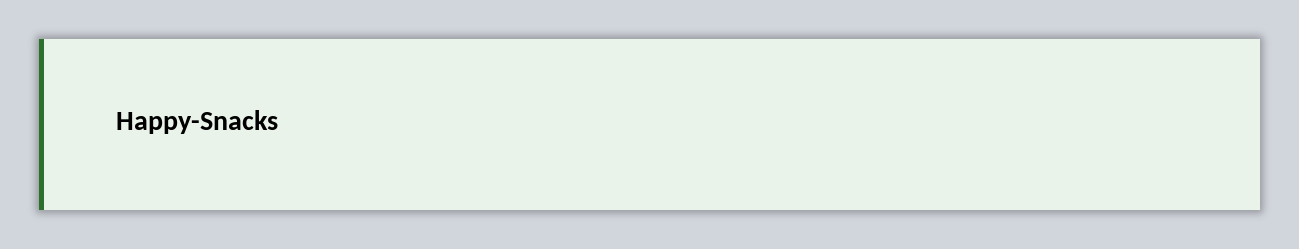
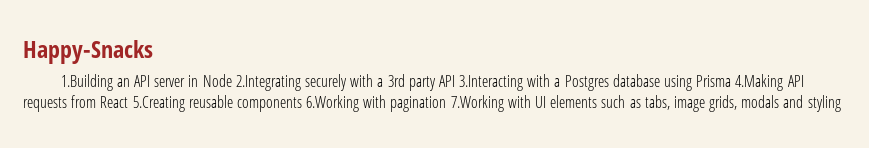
(278, 122) none -> [60,74,804,91] [23,95,841,112] // 1.Building an API server in Node 2.Integrating securely with a 3rd party API 3.Interacting with a Postgres database using Prisma 4.Making API requests from React 5.Creating reusable components 6.Working with pagination 7.Working with UI elements such as tabs, image grids, modals and styling

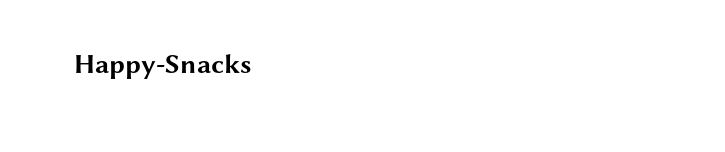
[60,74,804,91] [23,95,841,112] // 1.Building an API server in Node 2.Integrating securely with a 3rd party API 3.Interacting with a Postgres database using Prisma 4.Making API requests from React 5.Creating reusable components 6.Working with pagination 7.Working with UI elements such as tabs, image grids, modals and styling -> (252, 66) none

